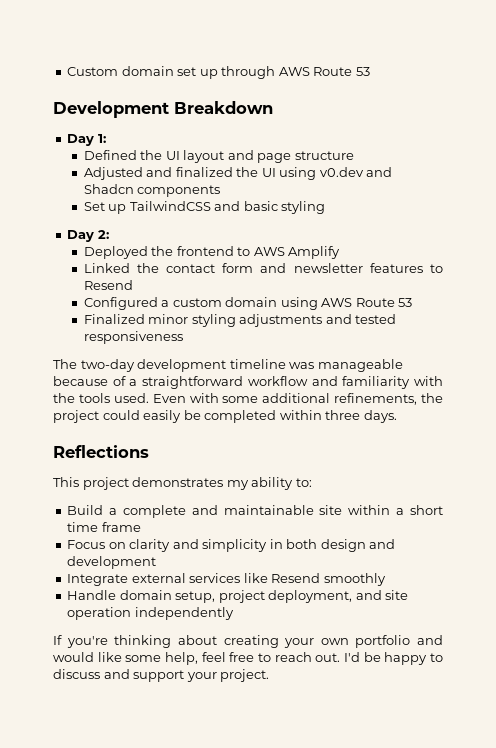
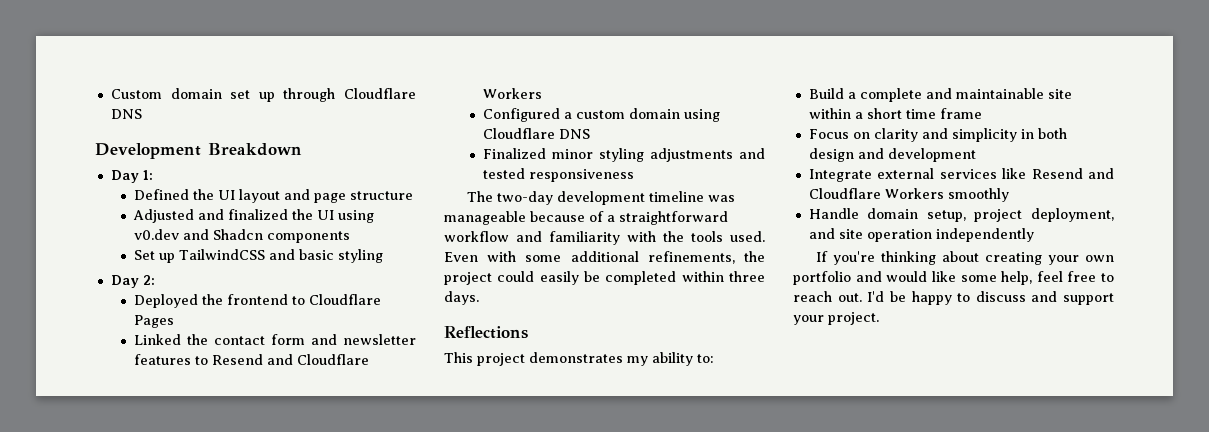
[278,67,370,76] AWS Route 53 -> [344,88,417,99] [110,109,142,119] Cloudflare DNS
[253,246,341,259] AWS Amplify -> [308,294,381,305] [133,315,174,328] Cloudflare Pages
(133, 285) none -> [266,354,369,365] [482,88,542,99] and Cloudflare Workers
[321,298,413,307] AWS Route 53 -> [482,128,590,139] Cloudflare DNS
(321, 578) none -> [1088,168,1114,179] [808,188,944,199] and Cloudflare Workers

